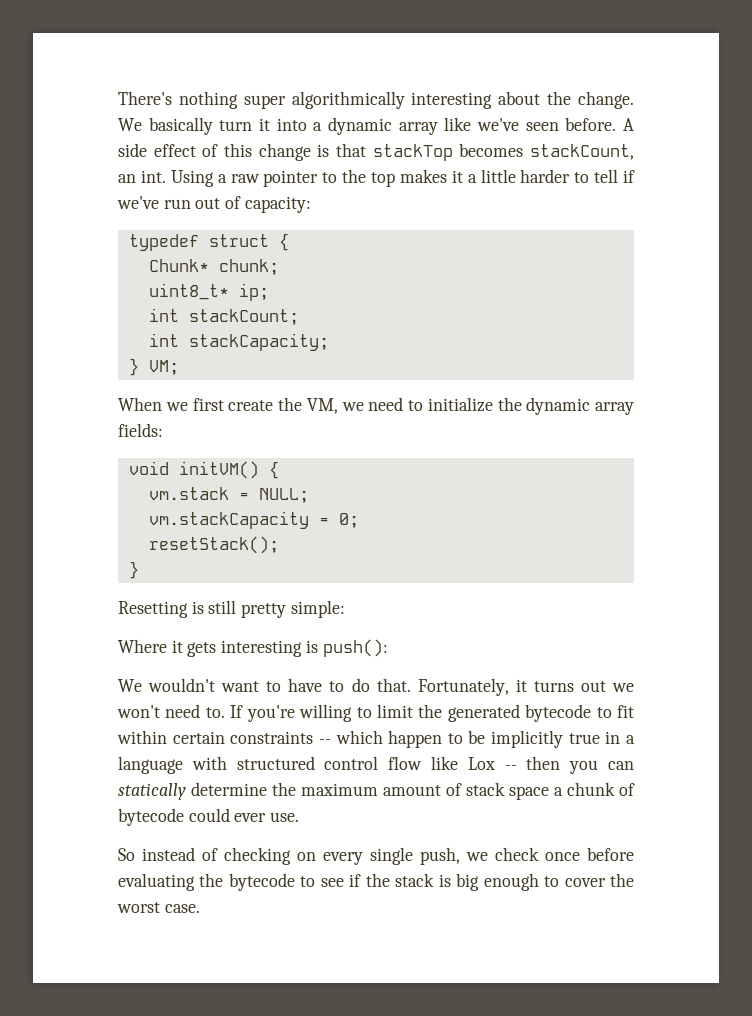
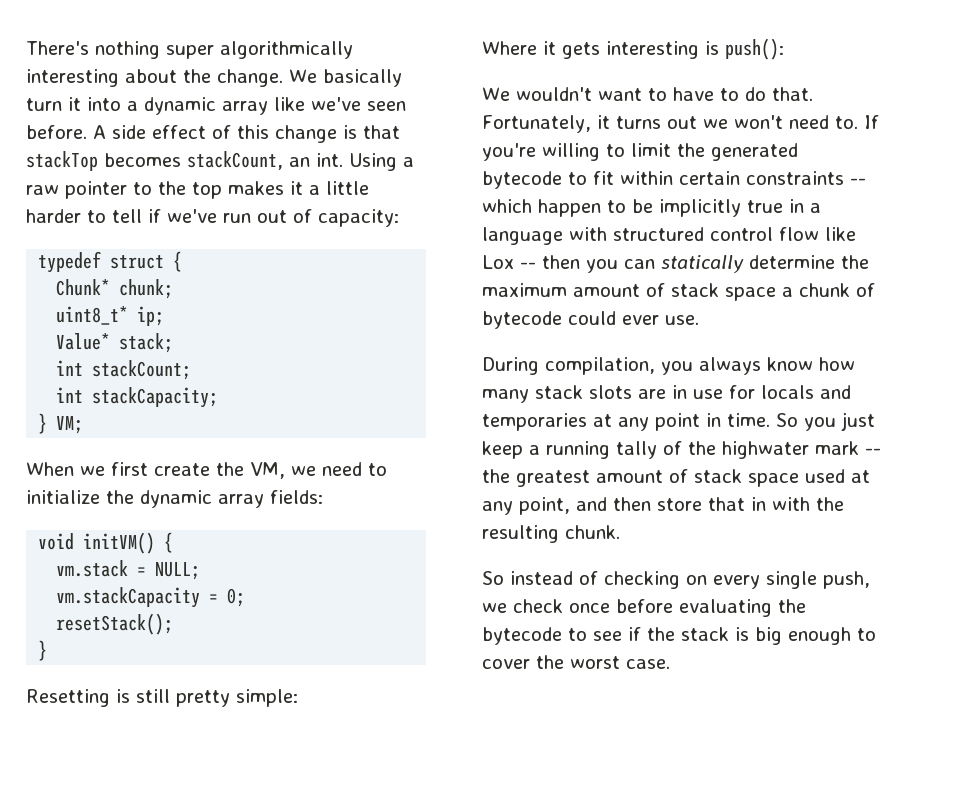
(269, 292) none -> [56,333,174,353] // Value* stack;
(300, 817) none -> [482,357,855,375] [482,385,851,403] [482,412,875,431] [482,441,881,459] [482,469,870,487] [482,497,844,515] [482,525,620,543] // During compilation, you always know how many stack slots are in use for locals and temporaries at any point in time. So you just keep a running tally of the highwater mark -- the greatest amount of stack space used at any point, and then store that in with the resulting chunk.

